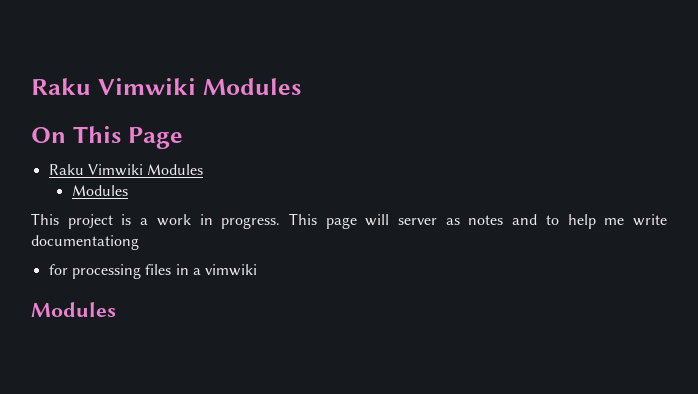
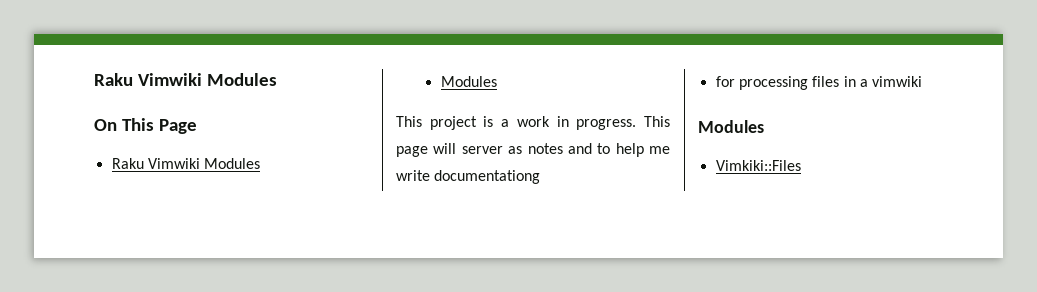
(116, 309) none -> [715,160,801,171] // Vimkiki::Files

